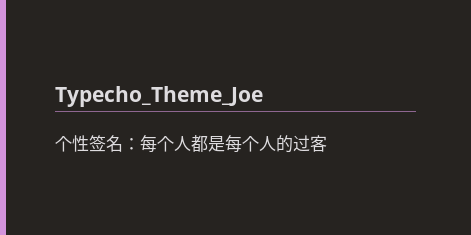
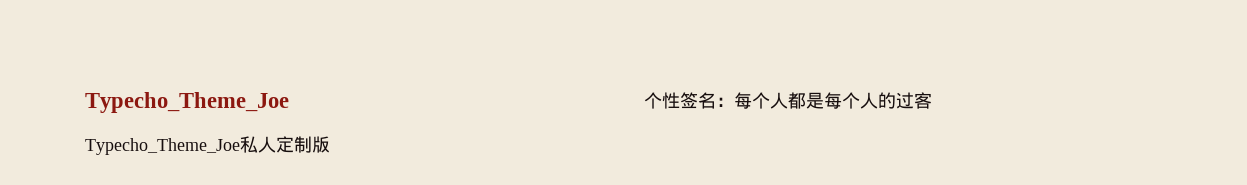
[55,86,263,107] Typecho_Theme_Joe -> [85,92,289,113] [85,136,330,155] Typecho_Theme_Joe // Typecho_Theme_Joe私人定制版

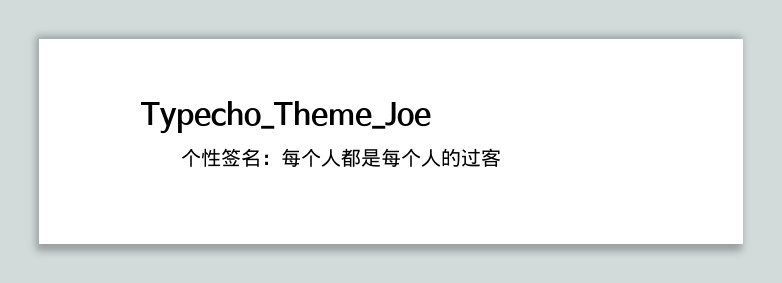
[85,92,289,113] [85,136,330,155] Typecho_Theme_Joe // Typecho_Theme_Joe私人定制版 -> [141,101,431,134] Typecho_Theme_Joe

